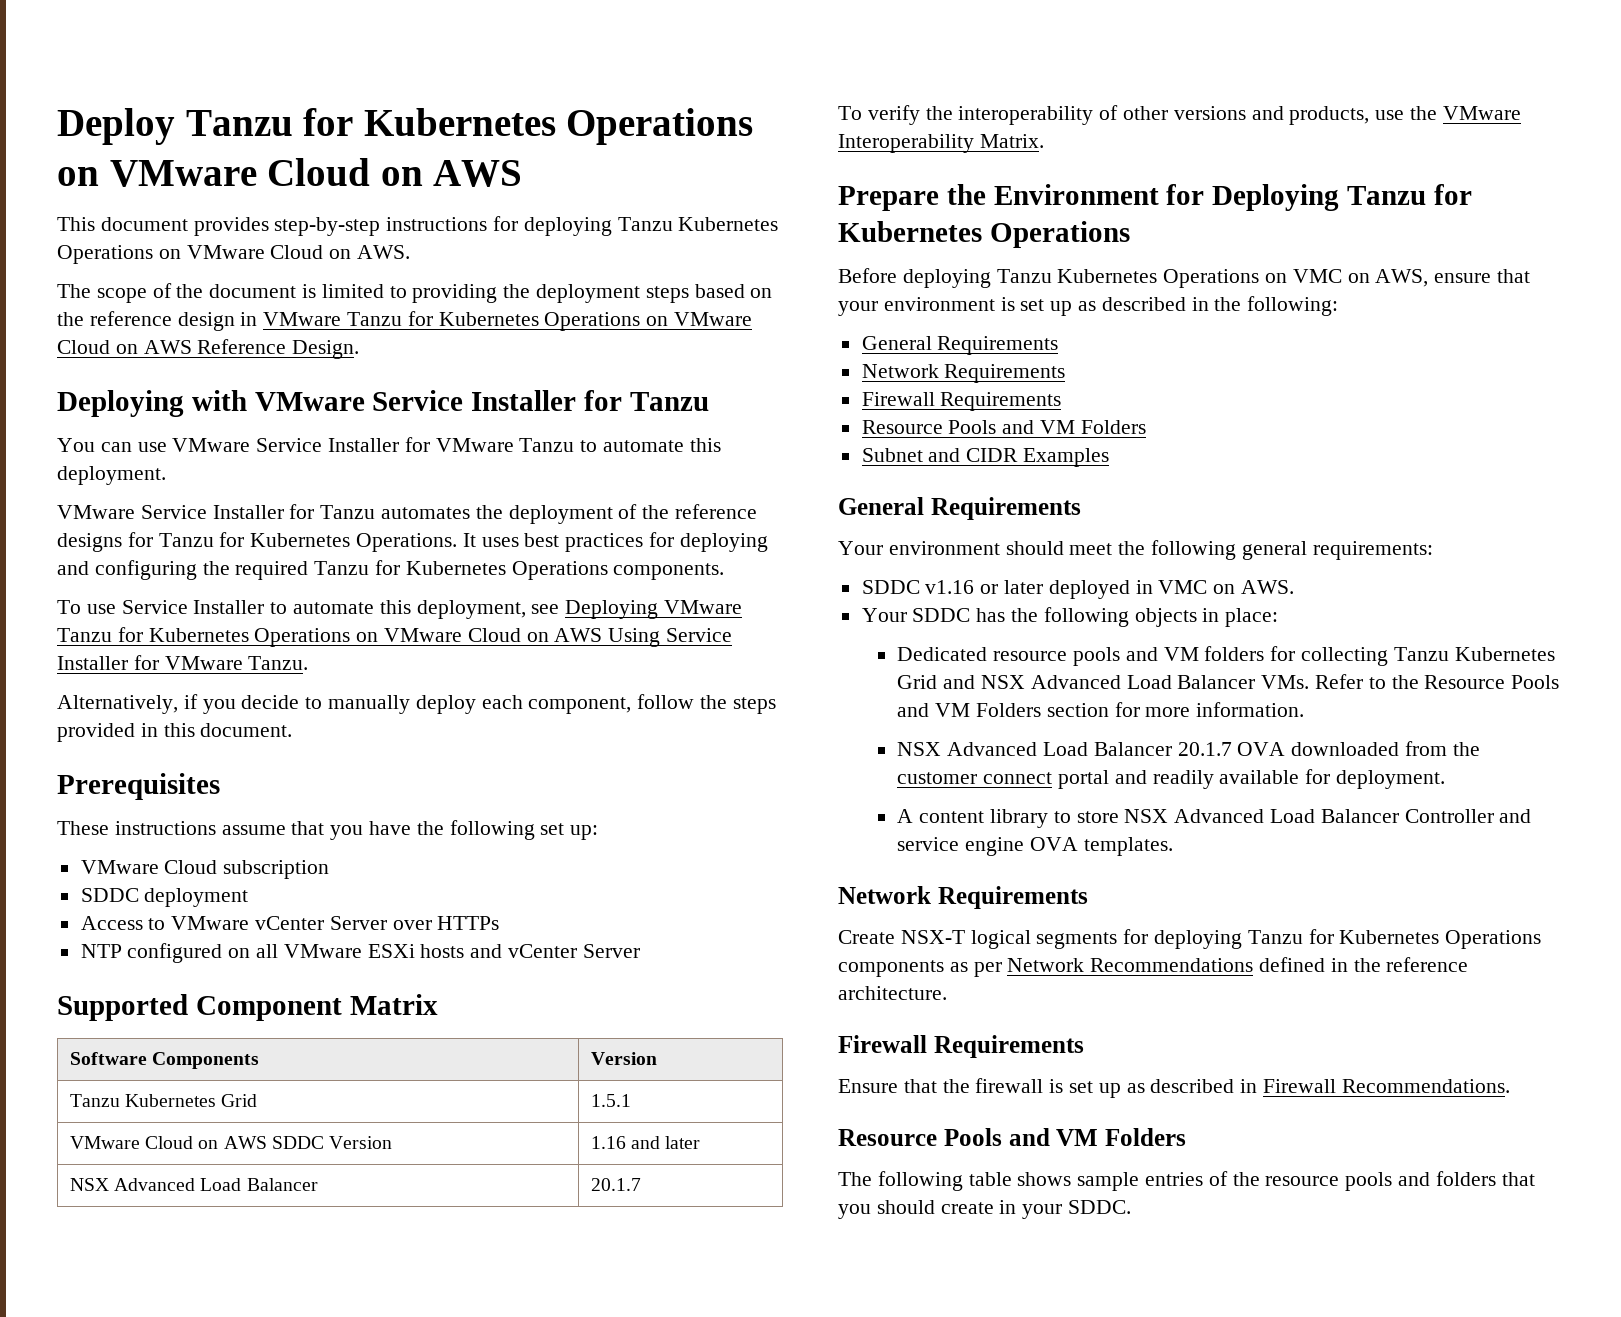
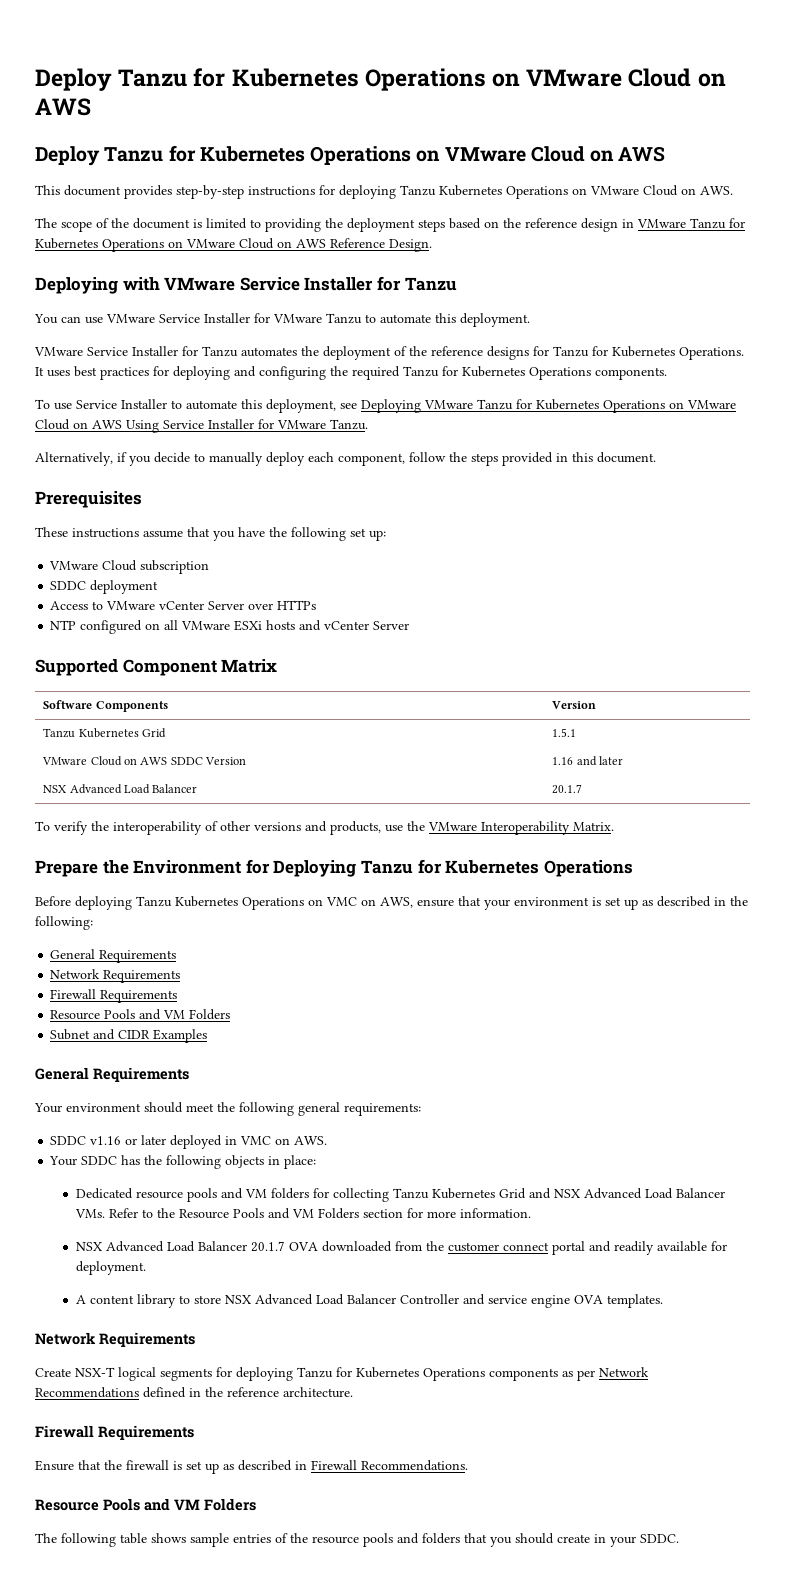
(523, 173) none -> [35,145,666,166] // Deploy Tanzu for Kubernetes Operations on VMware Cloud on AWS

